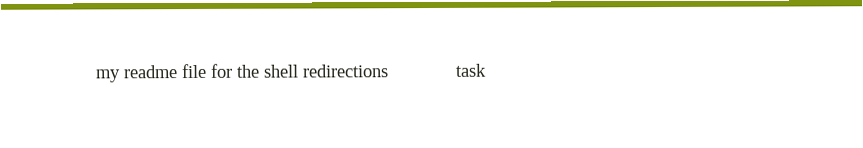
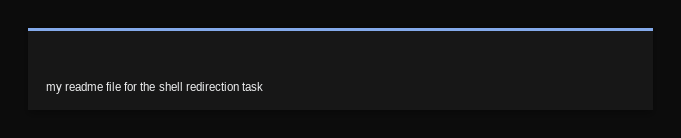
[302,64,389,78] redirections -> [185,82,239,91] redirection

